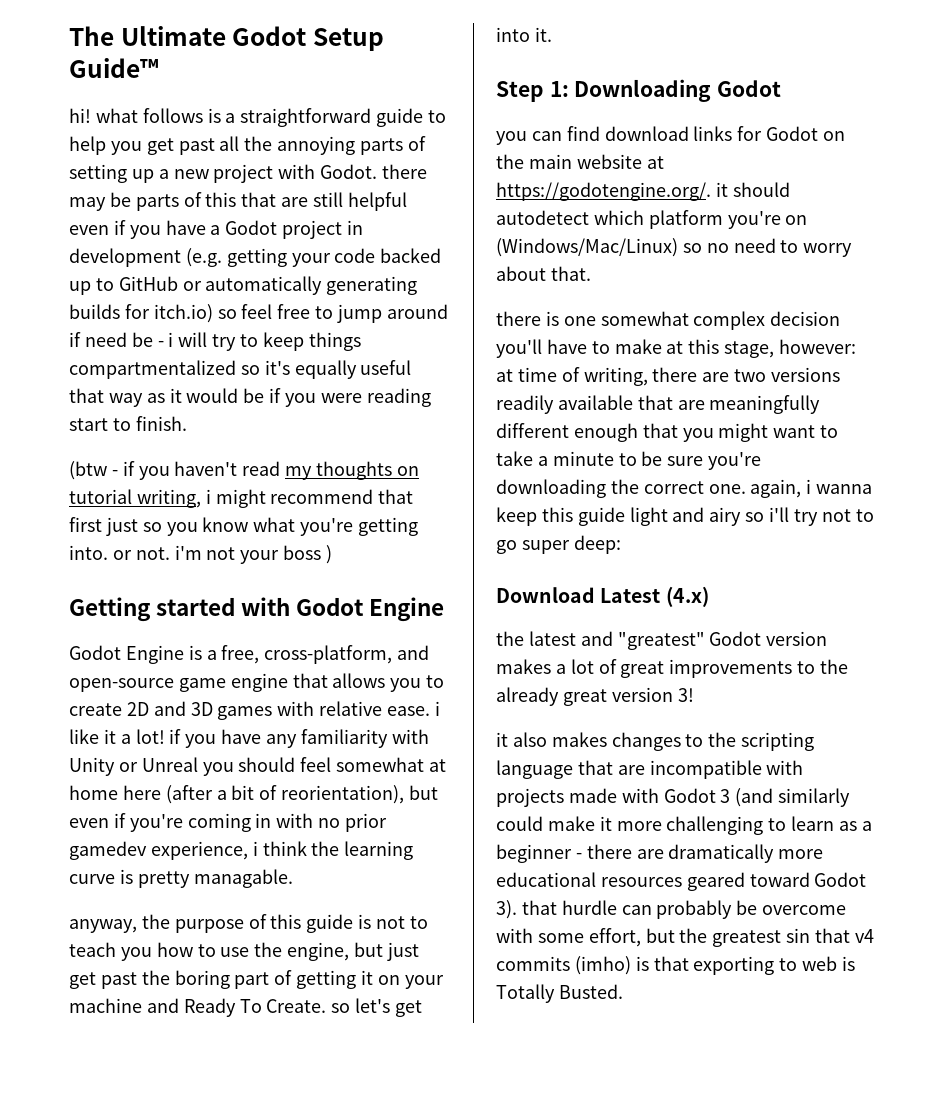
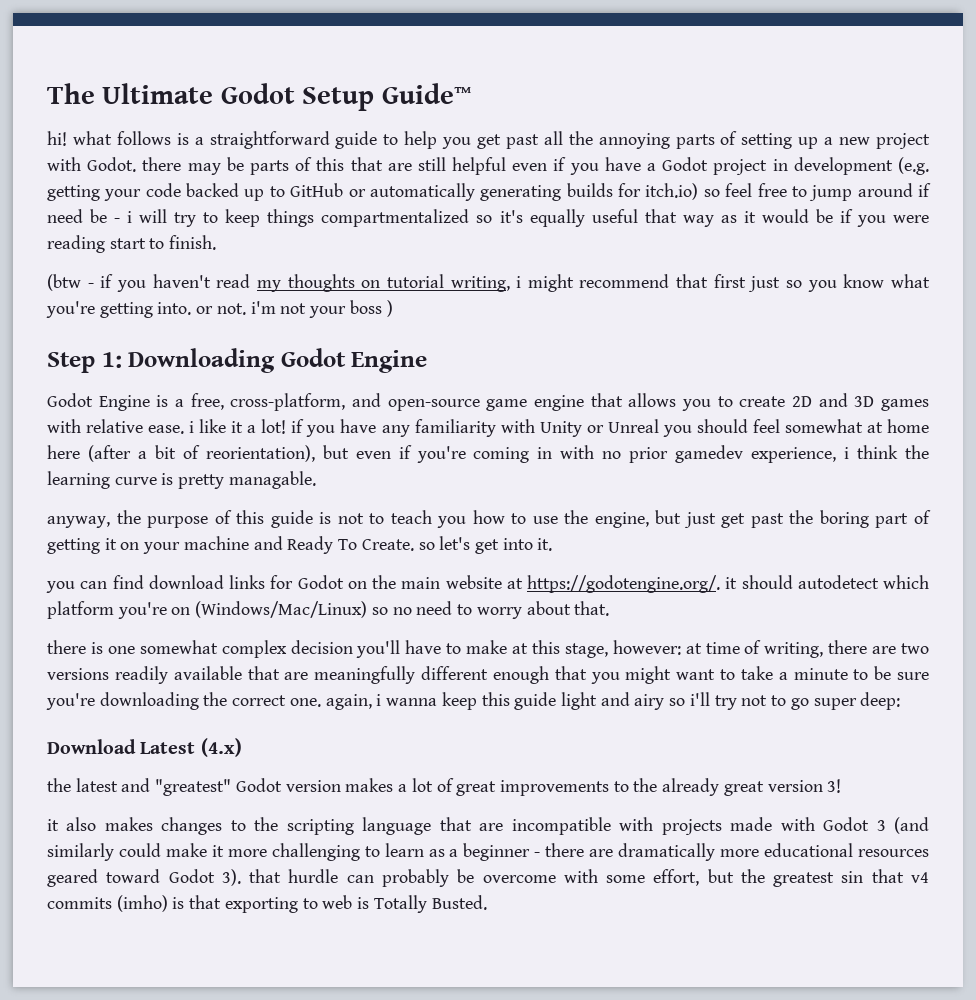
[69,597,291,622] Getting started with -> [47,348,276,373] Step 1: Downloading
[496,79,782,102] // Step 1: Downloading Godot -> (553, 544) none

